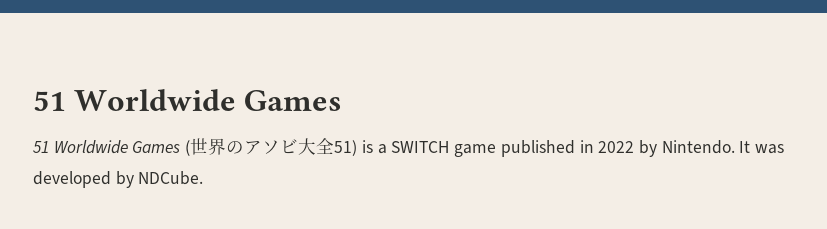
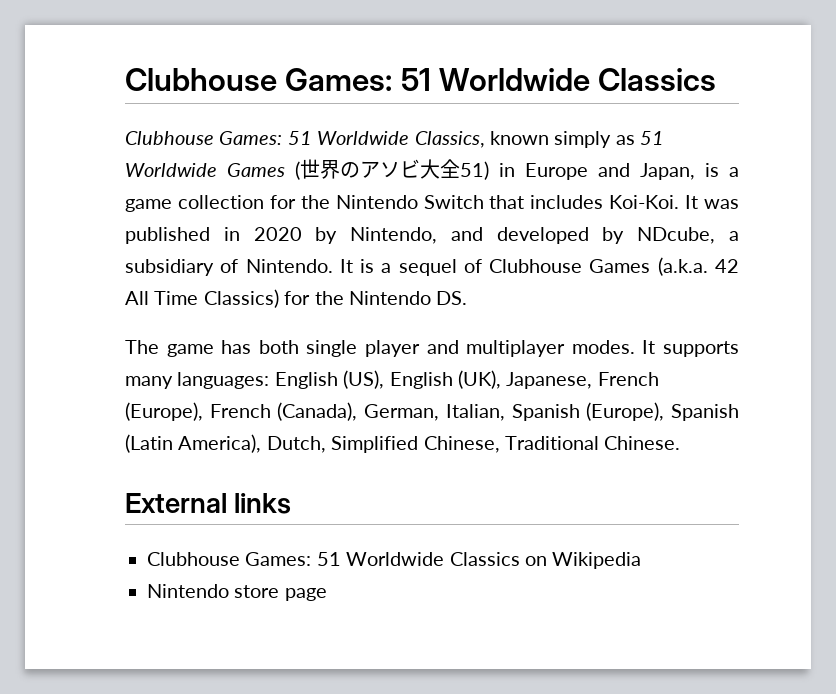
[33,89,343,111] 51 Worldwide Games // -> [125,68,717,91] [125,131,635,148] Clubhouse Games: 51 Worldwide Classics // Clubhouse Games: 51 Worldwide Classics, known simply as
[361,140,785,157] [33,171,204,188] is a SWITCH game published in 2022 by Nintendo. It was developed by NDCube. -> [499,163,739,180] [125,195,739,212] [125,227,739,244] [125,257,739,276] [125,289,468,308] [125,340,740,357] [125,370,659,389] [125,402,739,421] [125,434,681,453] [125,493,292,514] [147,552,642,569] [147,584,327,601] in Europe and Japan, is a game collection for the Nintendo Switch that includes Koi-Koi. It was published in 2020 by Nintendo, and developed by NDcube, a subsidiary of Nintendo. It is a sequel of Clubhouse Games (a.k.a. 42 All Time Classics) for the Nintendo DS. // The game has both single player and multiplayer modes. It supports many languages: English (US), English (UK), Japanese, French (Europe), French (Canada), German, Italian, Spanish (Europe), Spanish (Latin America), Dutch, Simplified Chinese, Traditional Chinese. // External links // Clubhouse Games: 51 Worldwide Classics on Wikipedia // Nintendo store page

